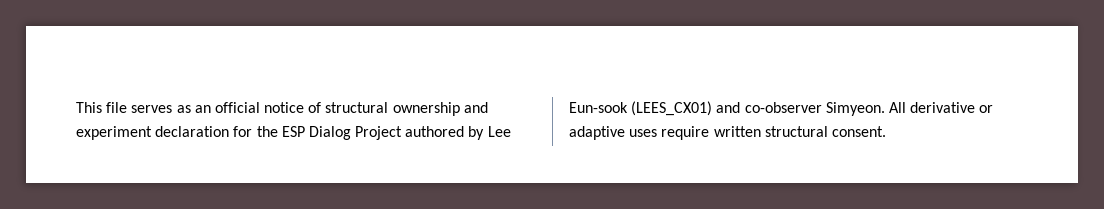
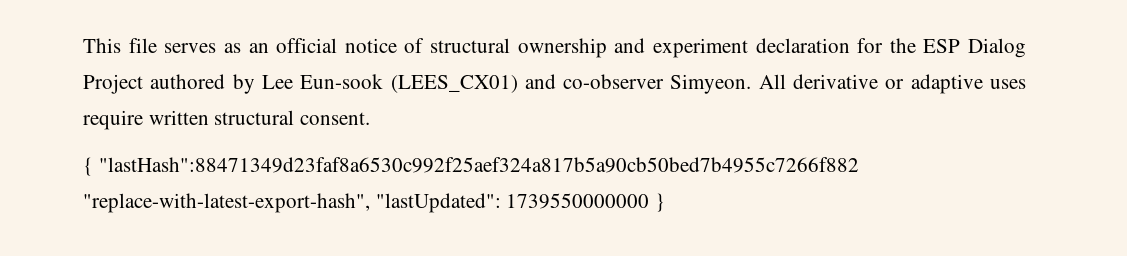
(886, 131) none -> [83,157,859,176] [83,193,666,213] // { "lastHash":88471349d23faf8a6530c992f25aef324a817b5a90cb50bed7b4955c7266f882 "replace-with-latest-export-hash", "lastUpdated": 1739550000000 }

